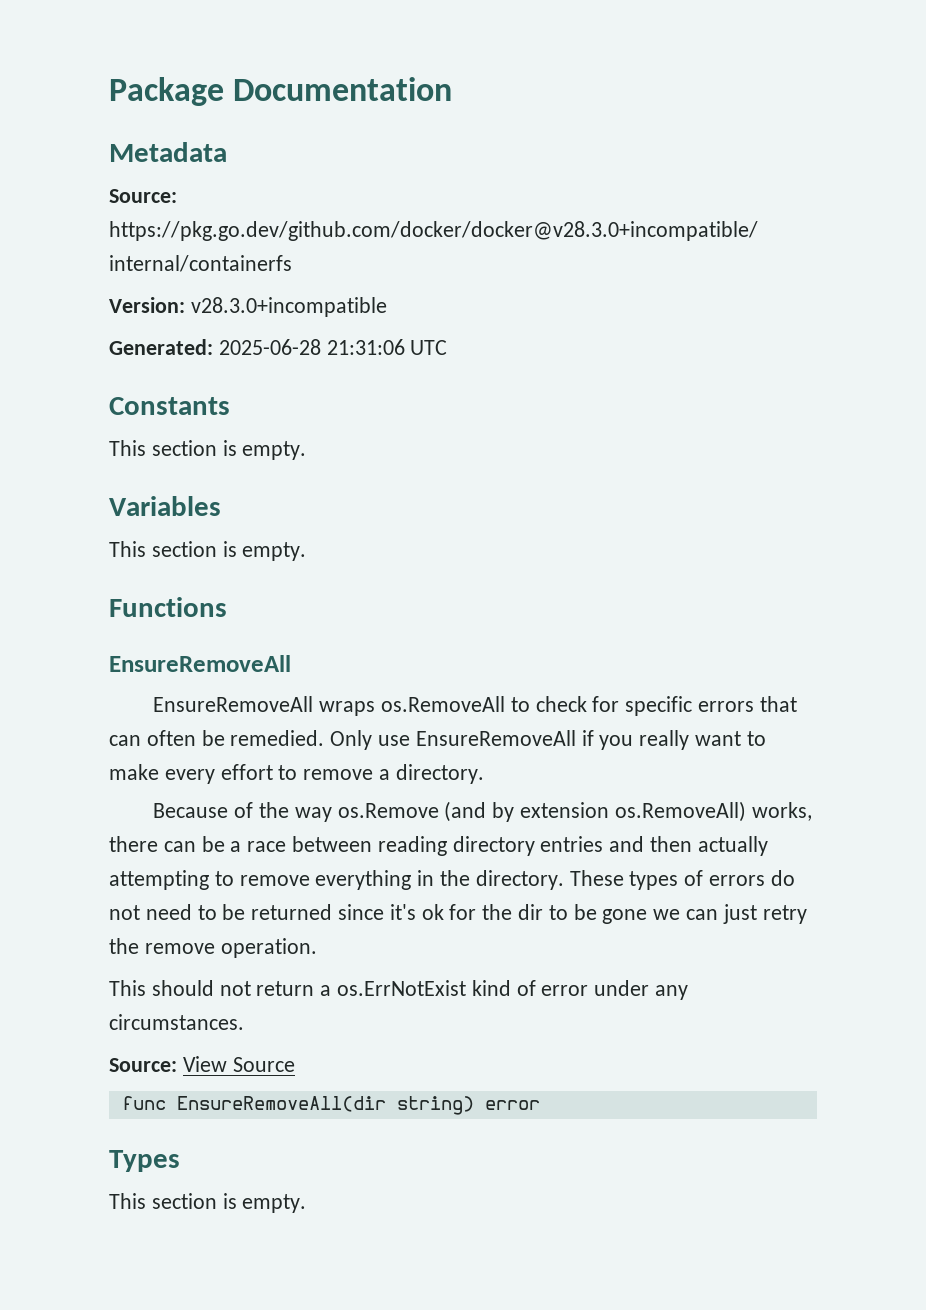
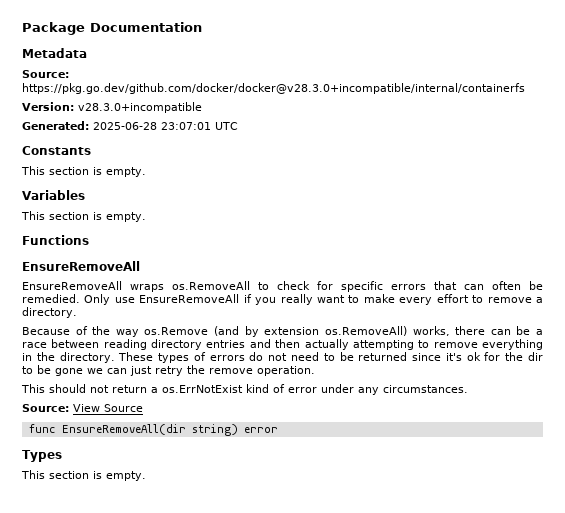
[326,339,405,355] 21:31:06 -> [161,122,211,130] 23:07:01

